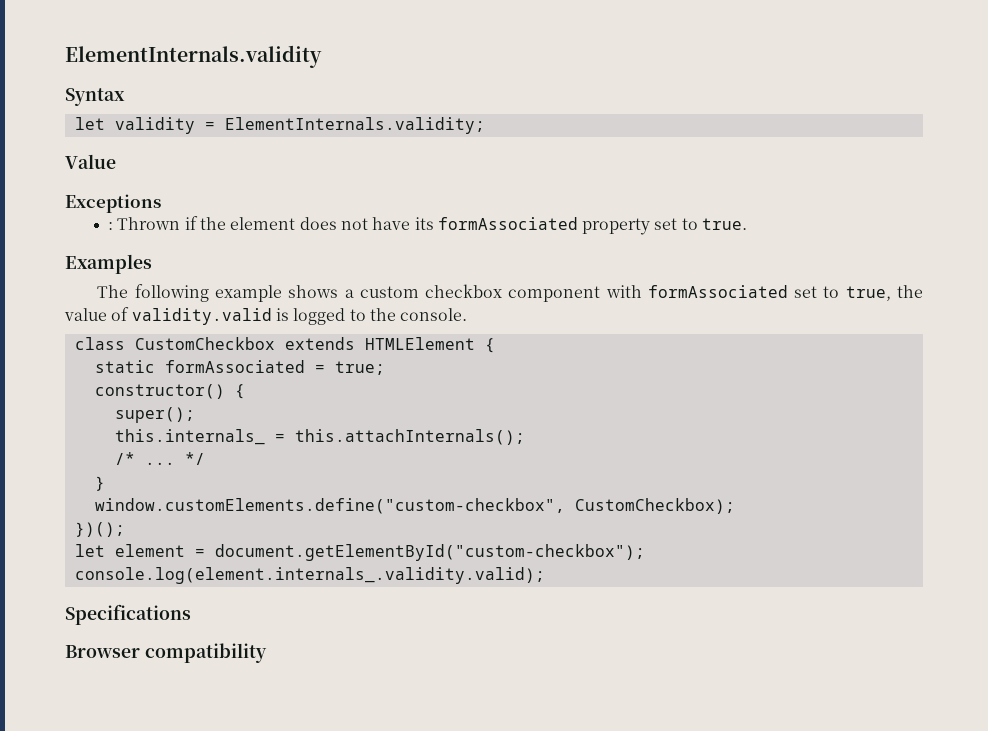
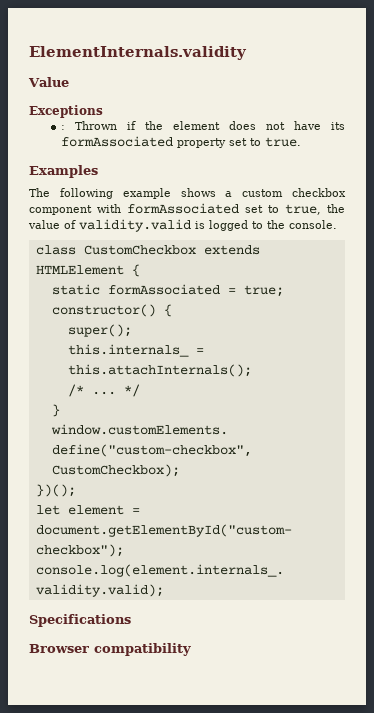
[65,88,125,106] [74,117,485,134] // Syntax // let validity = ElementInternals.validity; -> (247, 53) none

